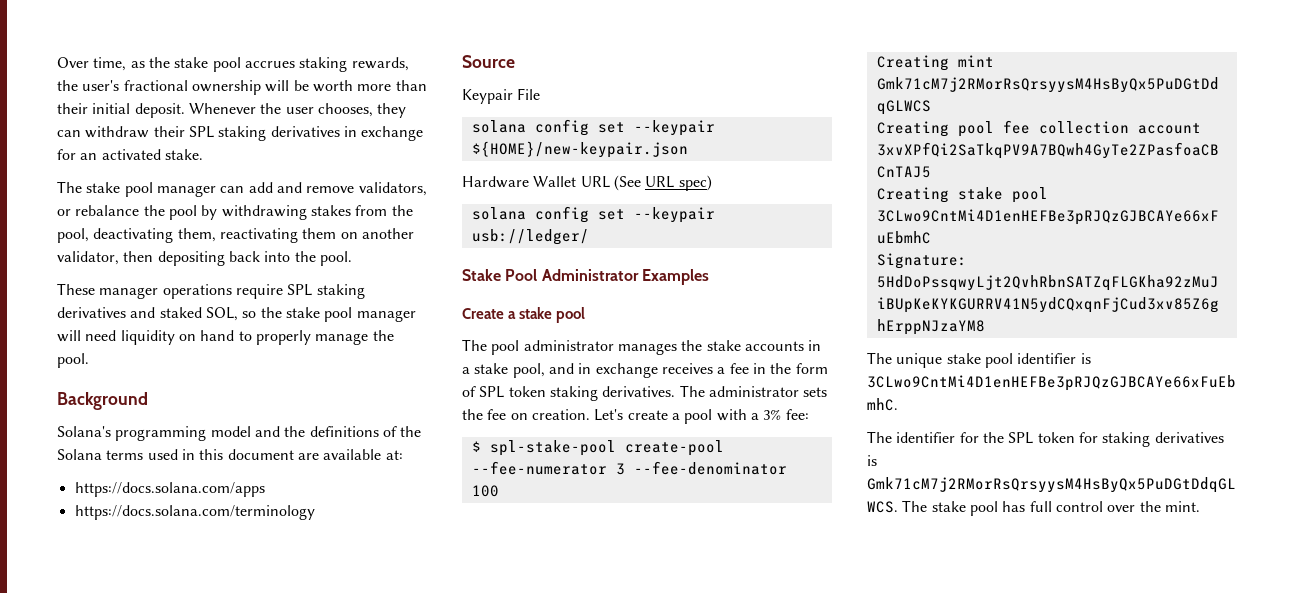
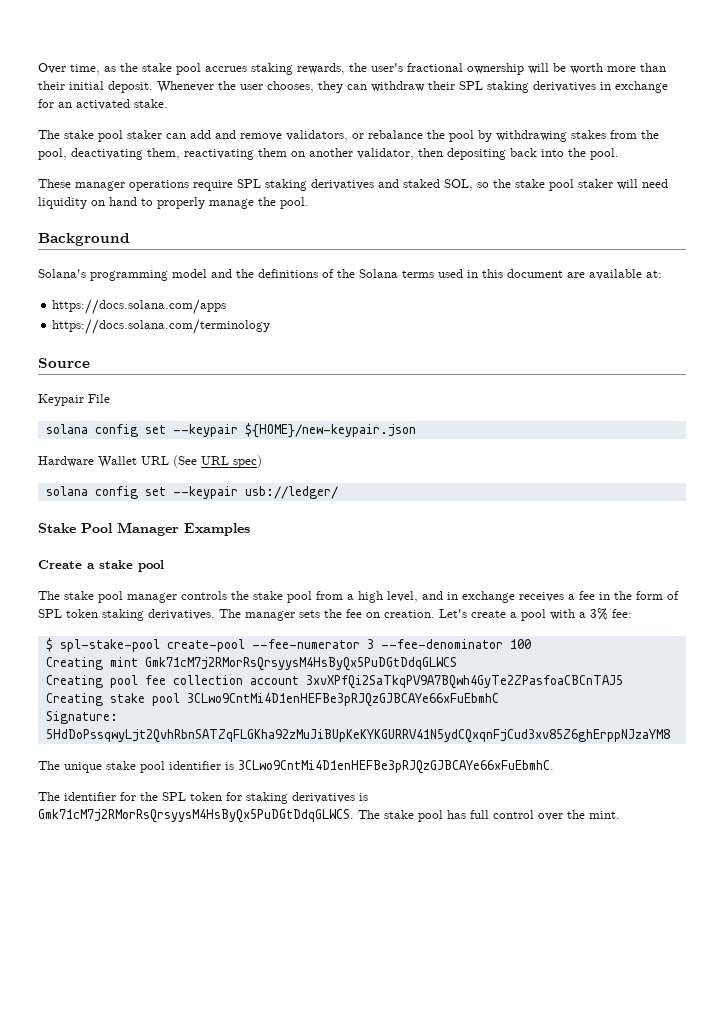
[156,185,216,197] manager -> [127,130,162,139] staker
[356,310,416,322] manager -> [578,179,613,188] staker
[541,269,639,281] Administrator -> [117,522,179,536] Manager
[491,340,822,355] [462,363,545,378] pool administrator manages the stake accounts in a stake pool, -> [64,591,418,603] stake pool manager controls the stake pool from a high level,
[708,386,799,397] administrator -> [245,611,295,621] manager

